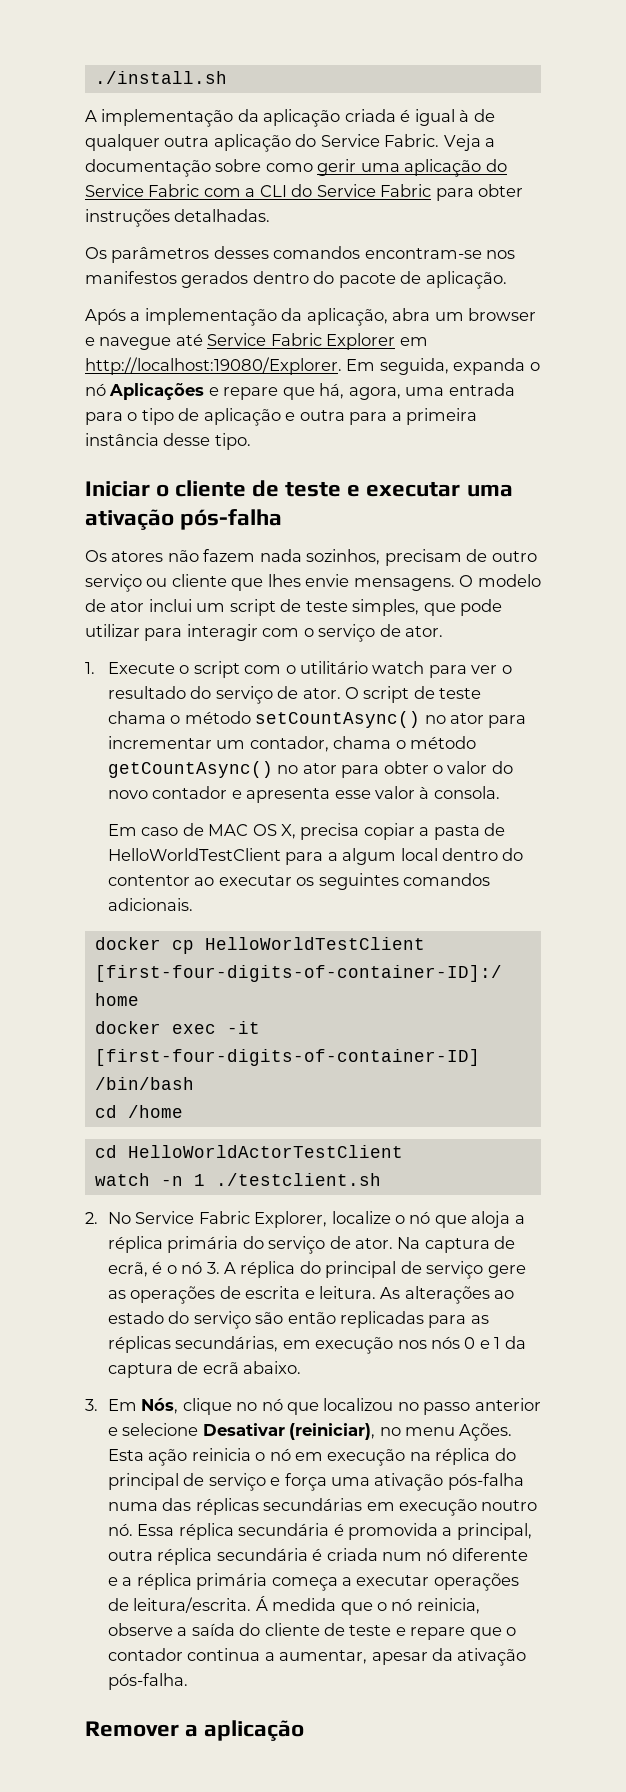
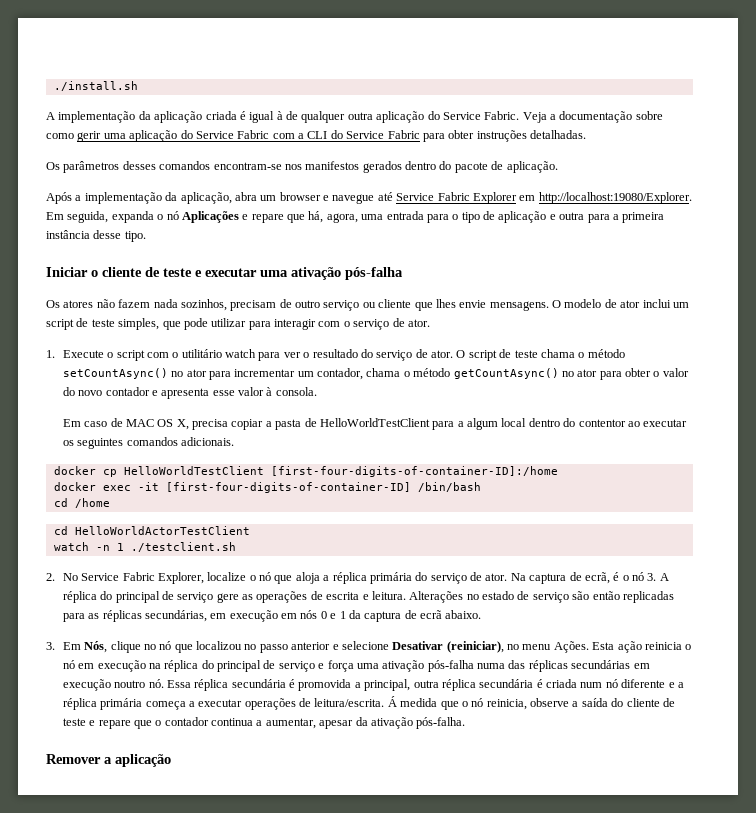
[380,1286,515,1304] [107,1311,190,1324] As alterações ao estado do -> [409,591,530,603] Alterações no estado de
[397,1340,427,1349] nos -> [281,613,298,619] em

